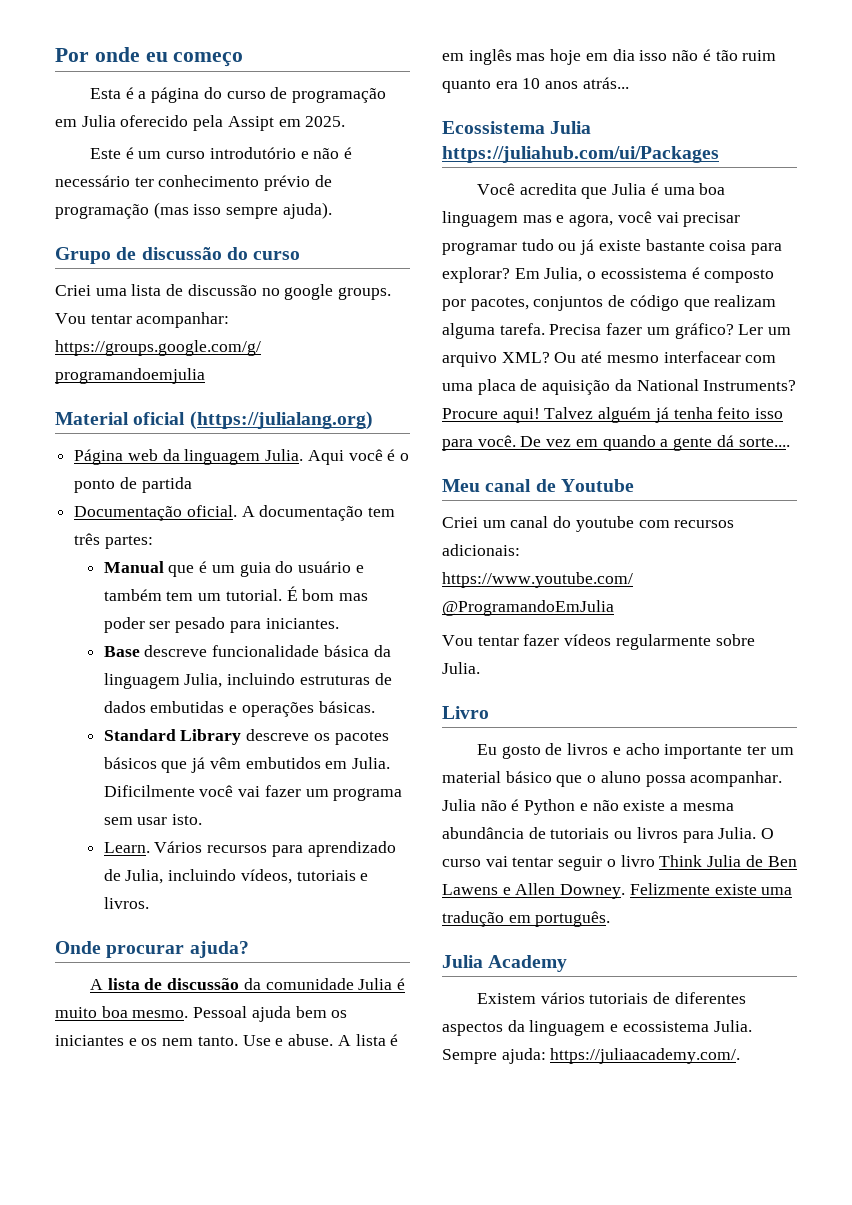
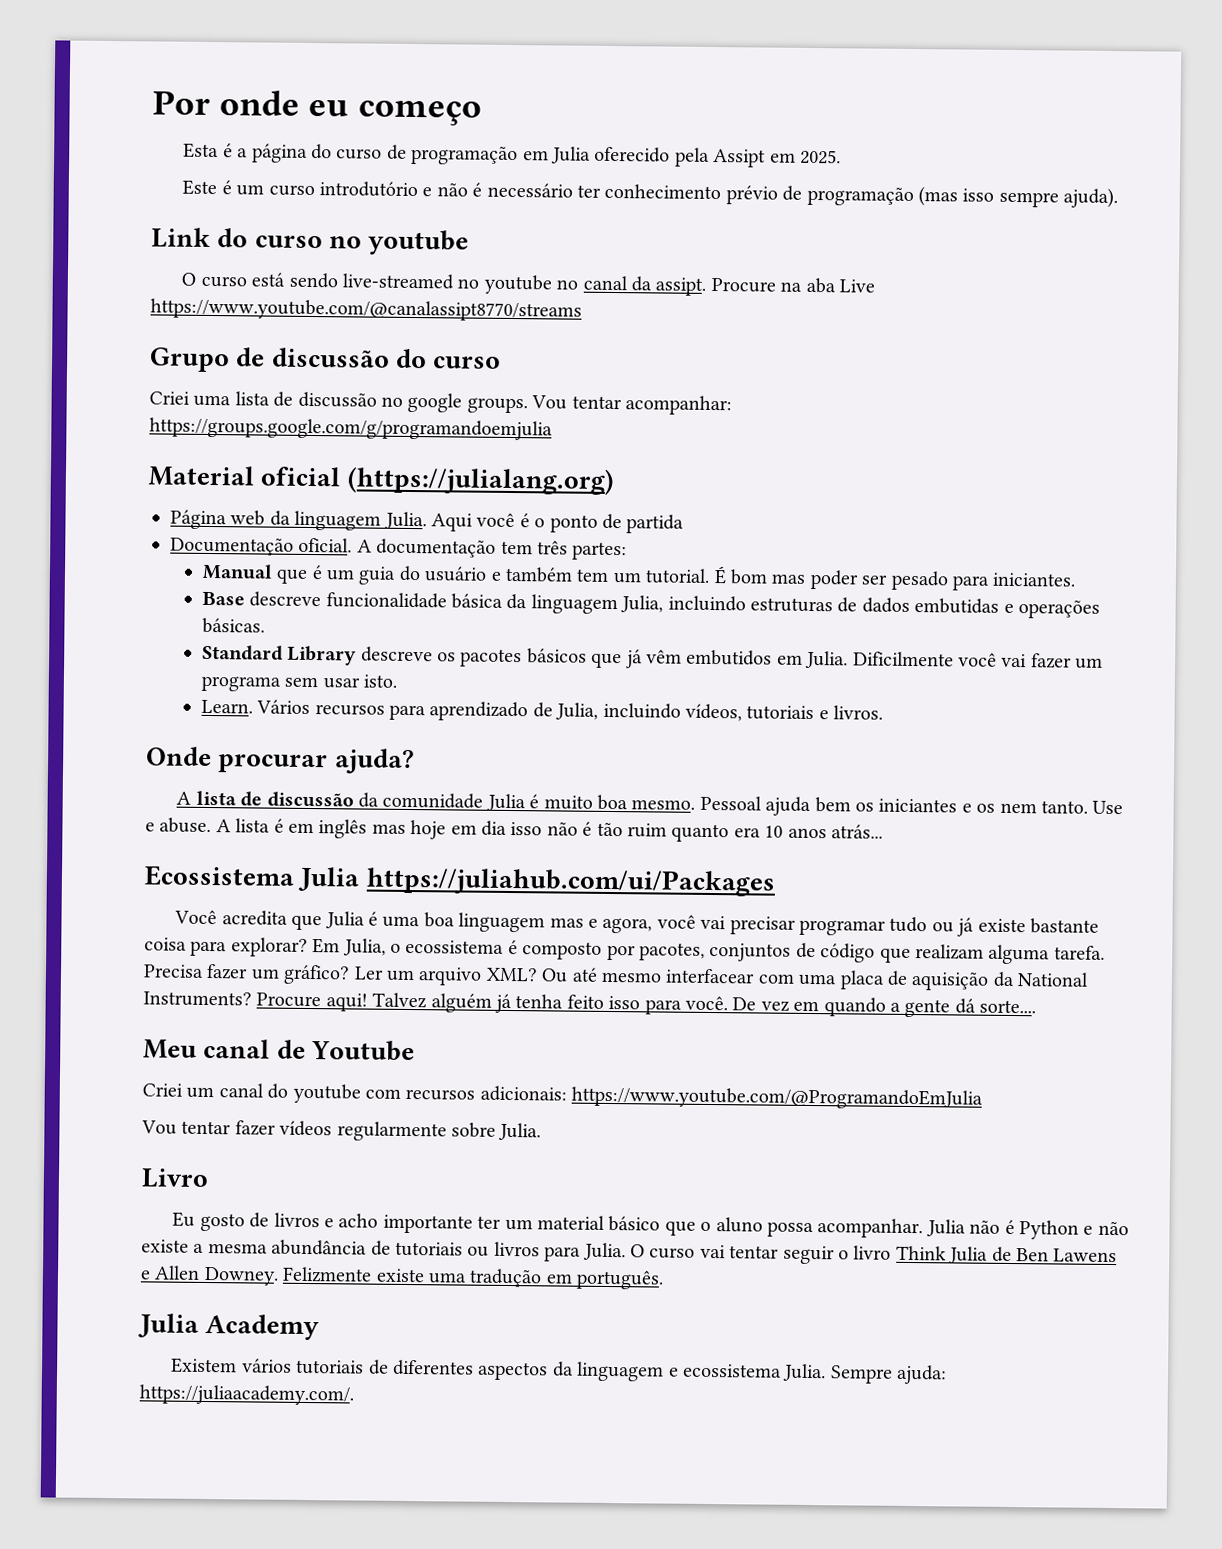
(332, 210) none -> [151,227,470,256] [181,272,875,296] [150,298,582,322] // Link do curso no youtube // O curso está sendo live-streamed no youtube no canal da assipt. Procure na aba Live https://www.youtube.com/@canalassipt8770/streams

